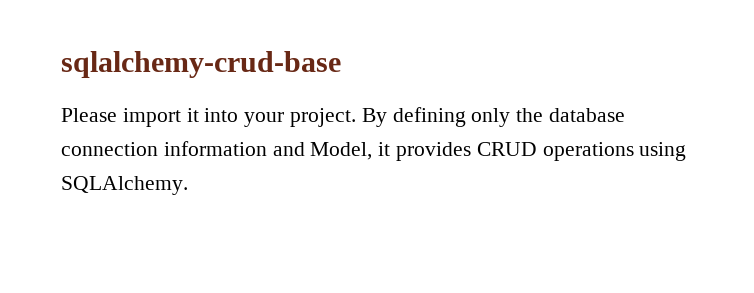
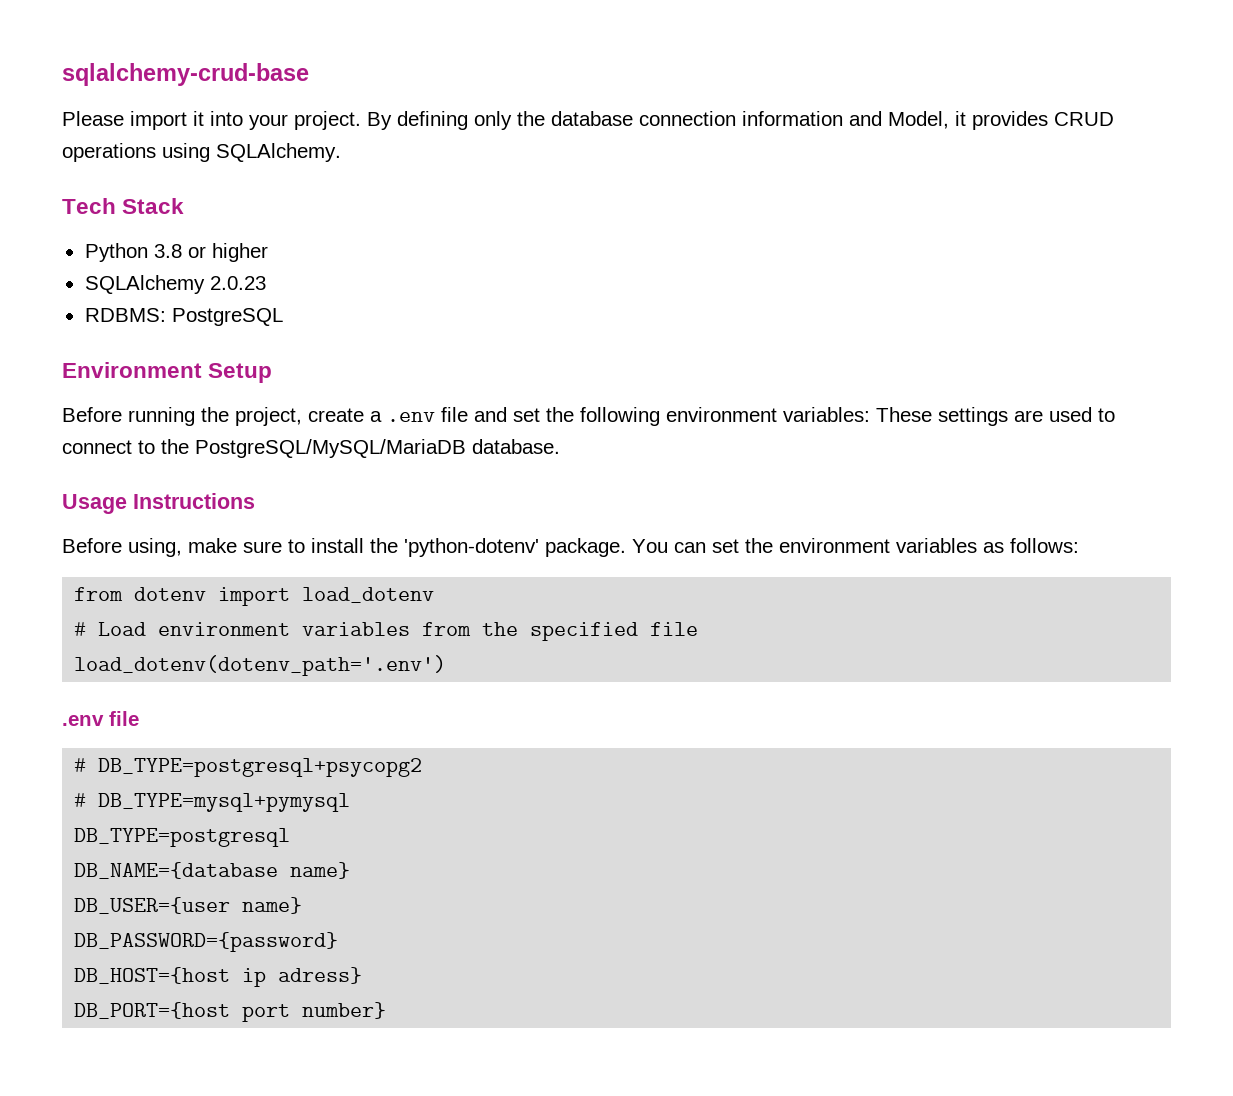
(188, 185) none -> [62,198,185,214] [84,243,268,262] [84,275,266,294] [84,308,283,326] [62,362,273,383] [62,407,1115,426] [62,439,560,458] [62,493,255,514] [62,538,1079,557] [74,587,435,606] [74,622,699,641] [74,655,447,676] [62,711,139,726] [74,758,423,777] [74,793,351,812] [74,828,291,847] [74,862,351,879] [74,897,303,914] [74,932,339,952] [74,967,363,987] [74,1002,387,1022] // Tech Stack // Python 3.8 or higher // SQLAlchemy 2.0.23 // RDBMS: PostgreSQL // Environment Setup // Before running the project, create a .env file and set the following environment variables: These settings are used to connect to the PostgreSQL/MySQL/MariaDB database. // Usage Instructions // Before using, make sure to install the 'python-dotenv' package. You can set the environment variables as follows: // from dotenv import load_dotenv // # Load environment variables from the specified file // load_dotenv(dotenv_path='.env') // .env file // # DB_TYPE=postgresql+psycopg2 // # DB_TYPE=mysql+pymysql // DB_TYPE=postgresql // DB_NAME={database name} // DB_USER={user name} // DB_PASSWORD={password} // DB_HOST={host ip adress} // DB_PORT={host port number}

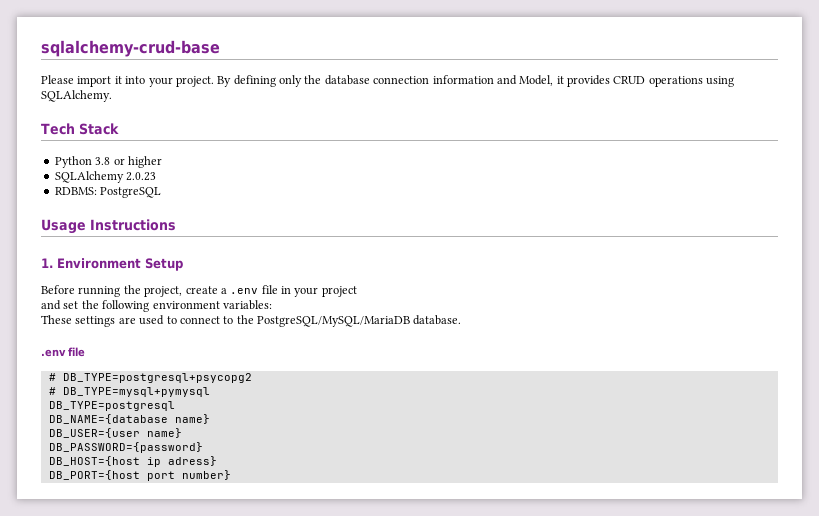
(283, 317) none -> [41,219,176,234] [41,258,53,268] Usage Instructions // 1.
(468, 414) none -> [281,286,357,297] in your project //
(870, 414) none -> (272, 305) //
[62,493,255,514] [62,538,1079,557] [74,587,435,606] [74,622,699,641] [74,655,447,676] // Usage Instructions // Before using, make sure to install the 'python-dotenv' package. You can set the environment variables as follows: // from dotenv import load_dotenv // # Load environment variables from the specified file // load_dotenv(dotenv_path='.env') -> (462, 320) none

